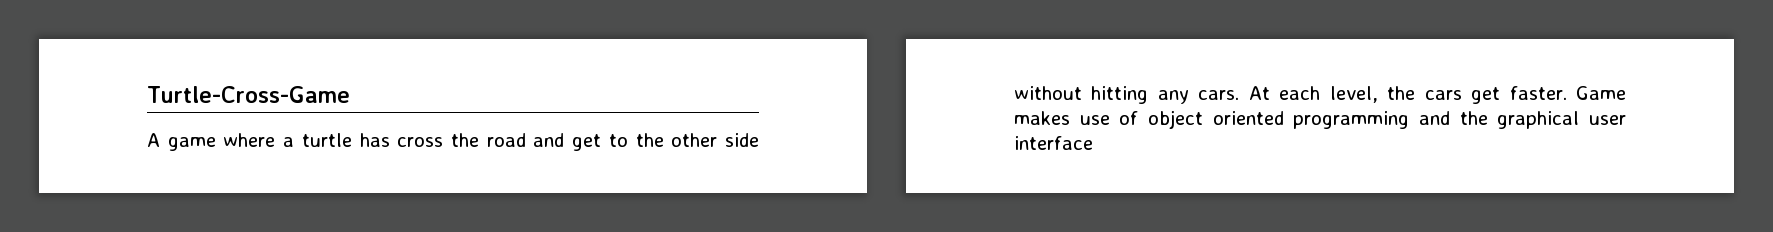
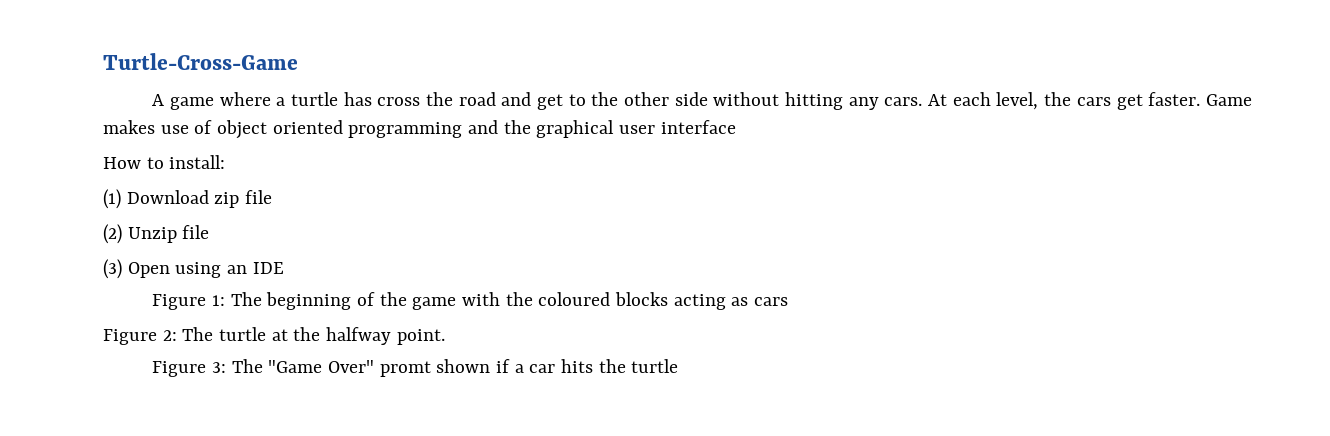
(1093, 143) none -> [103,155,226,169] [103,189,273,209] [103,224,210,244] [103,259,284,279] [152,292,789,310] [103,327,445,345] [152,359,679,377] // How to install: // (1) Download zip file // (2) Unzip file // (3) Open using an IDE // Figure 1: The beginning of the game with the coloured blocks acting as cars // Figure 2: The turtle at the halfway point. // Figure 3: The "Game Over" promt shown if a car hits the turtle

